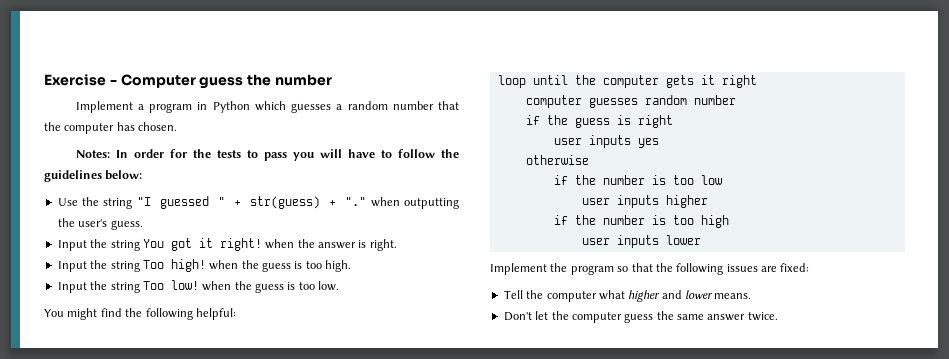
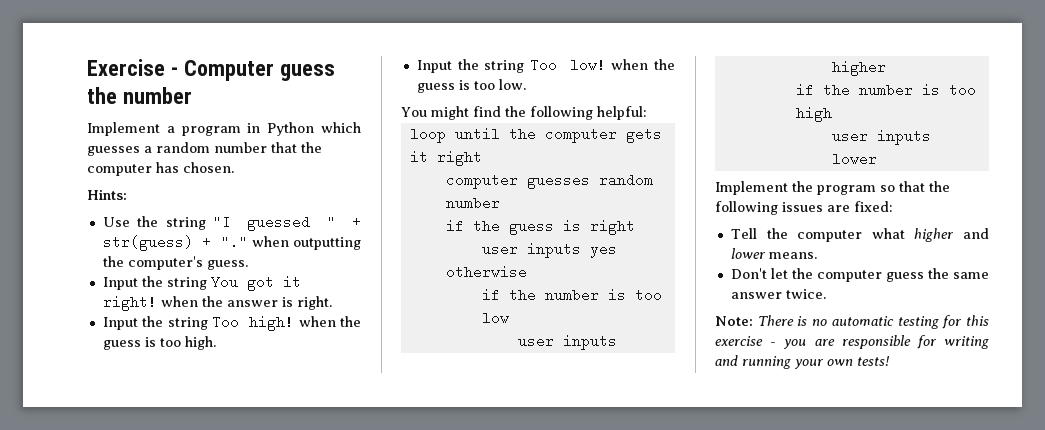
[75,149,459,161] [44,170,143,182] Notes: In order for the tests to pass you will have to follow the guidelines below: -> [87,189,127,200] Hints:
[78,219,108,227] user's -> [127,256,203,270] computer's
(778, 316) none -> [715,315,989,329] [715,335,989,349] [715,355,890,369] // Note: There is no automatic testing for this exercise - you are responsible for writing and running your own tests!

